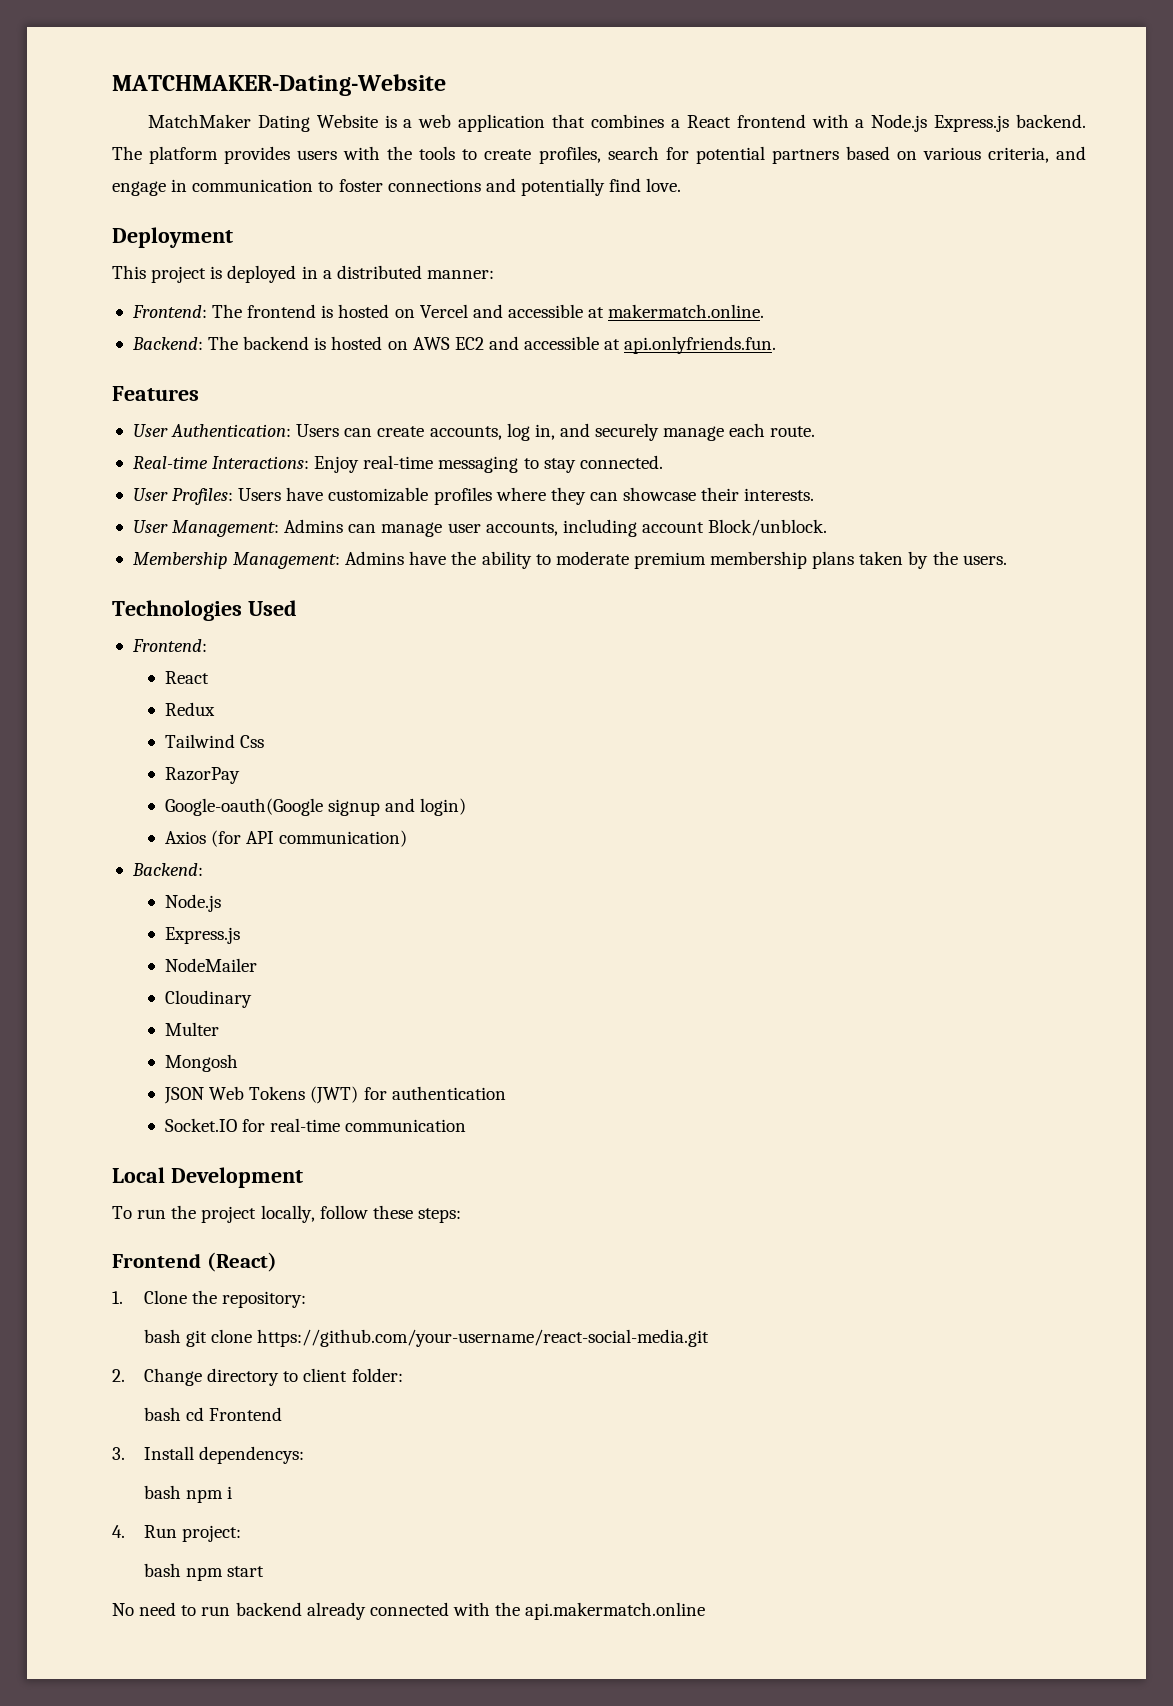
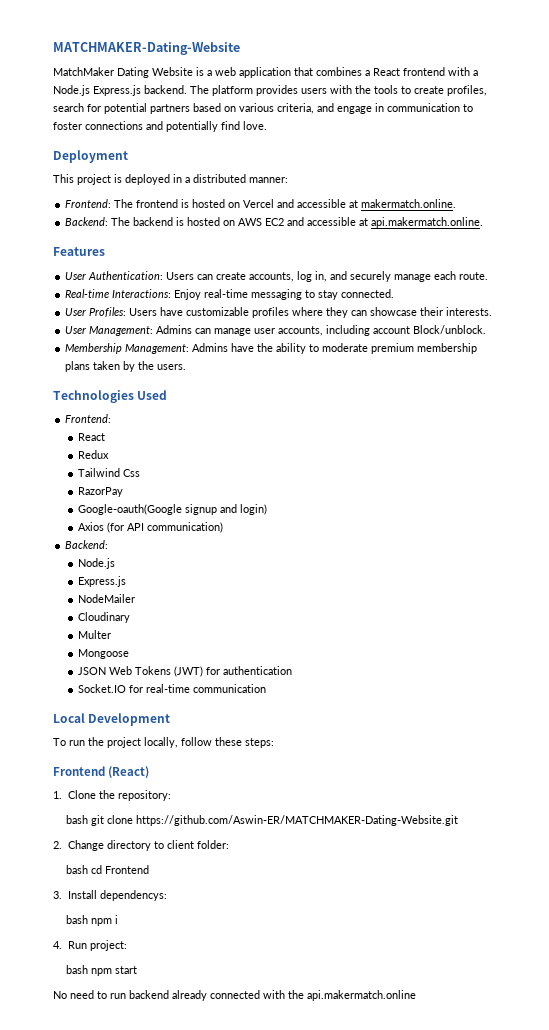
[624,336,777,354] api.onlyfriends.fun. -> [371,217,484,228] api.makermatch.online.
[164,1054,238,1072] Mongosh -> [77,649,129,659] Mongoose
[257,1329,710,1347] https://github.com/your-username/react-social-media.git -> [135,815,458,826] https://github.com/Aswin-ER/MATCHMAKER-Dating-Website.git

